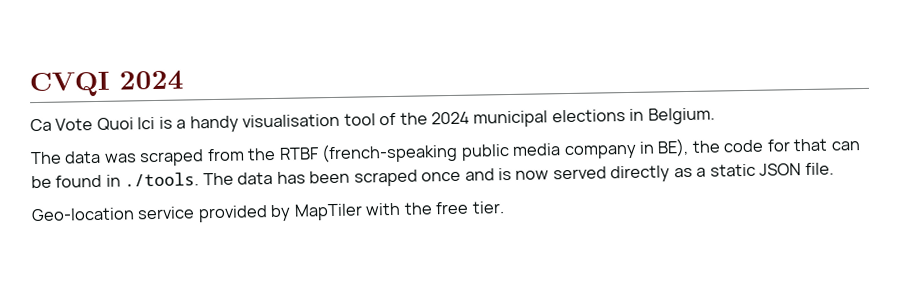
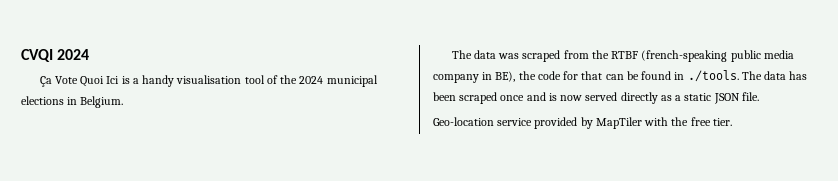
[30,118,52,132] Ca -> [39,76,52,87] Ça

